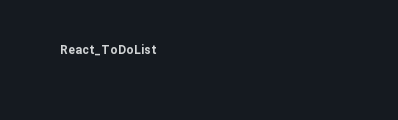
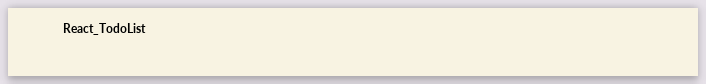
[60,44,157,56] React_ToDoList -> [63,23,146,35] React_TodoList

